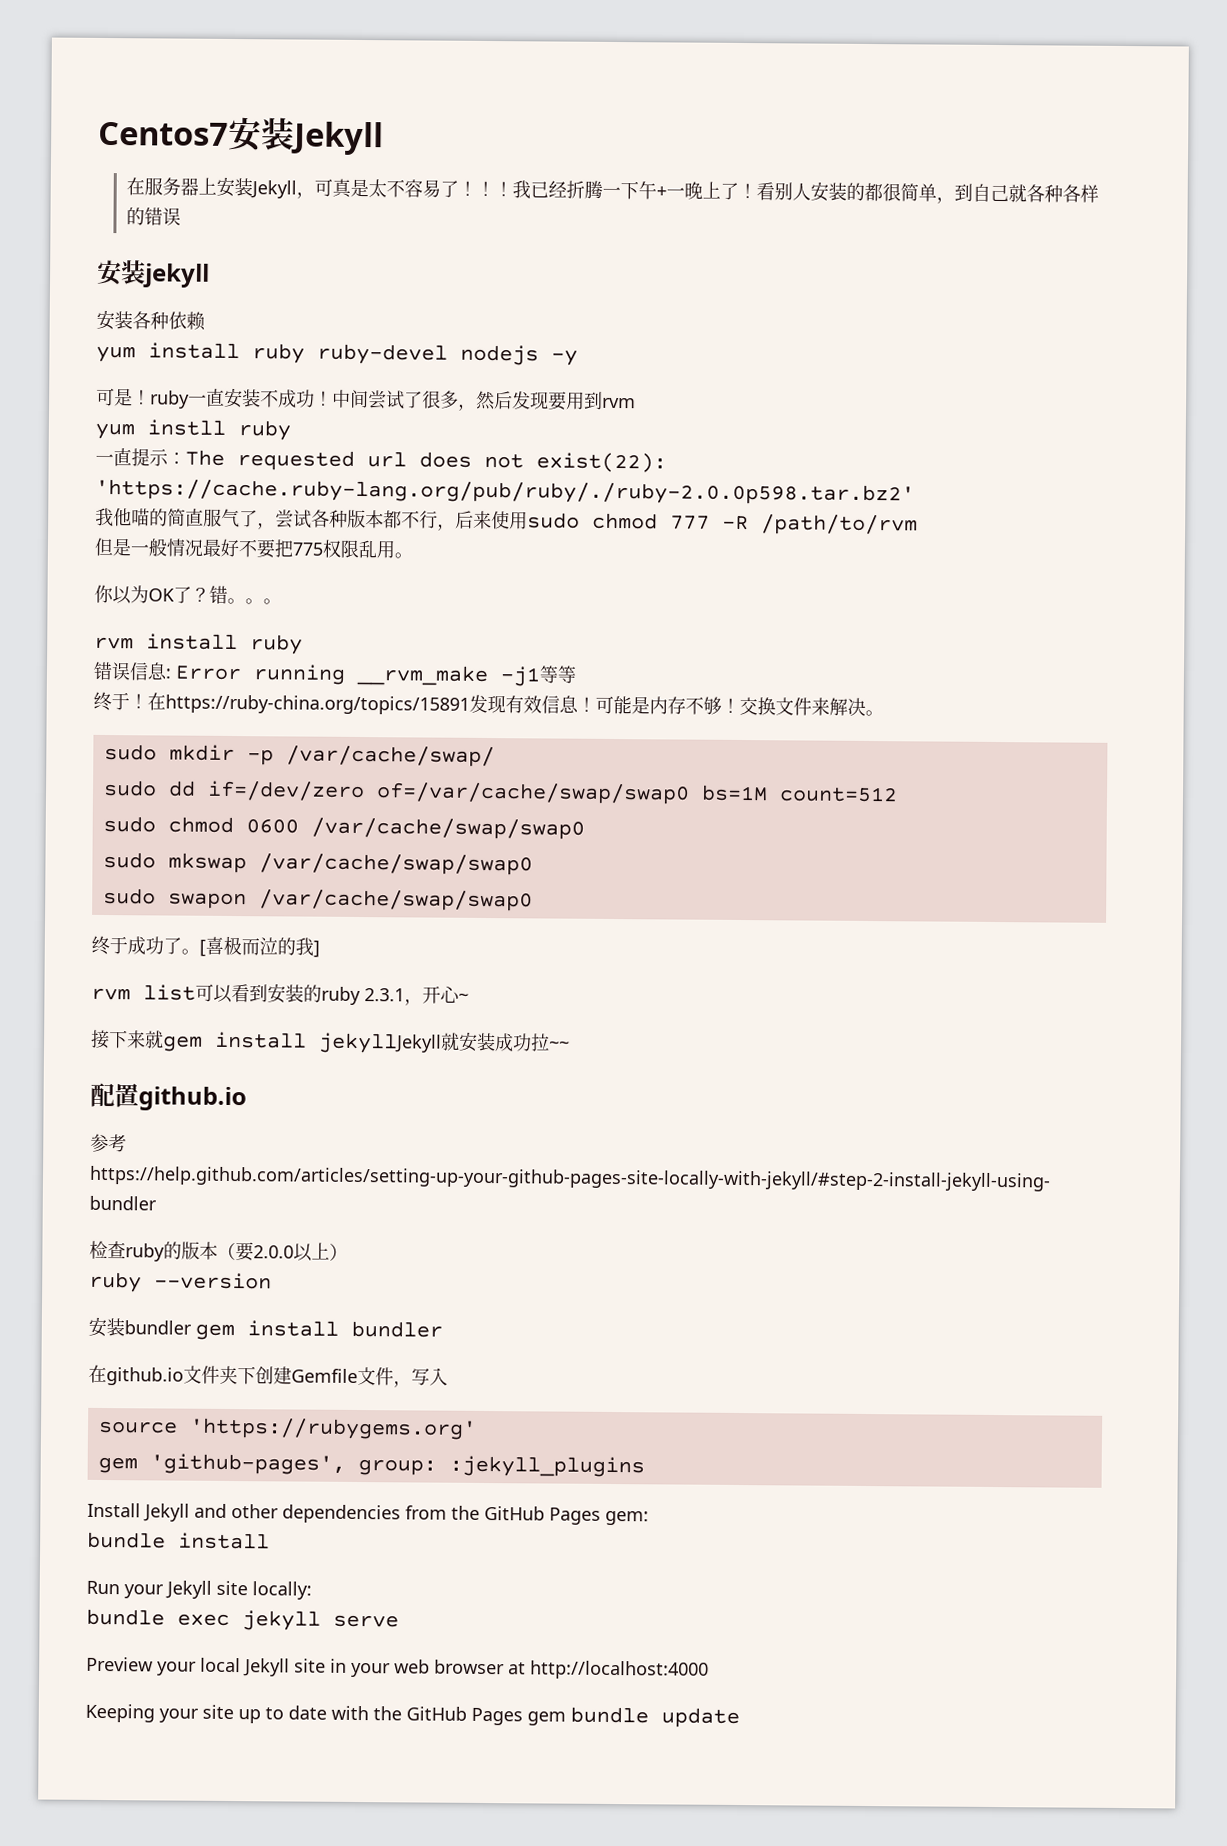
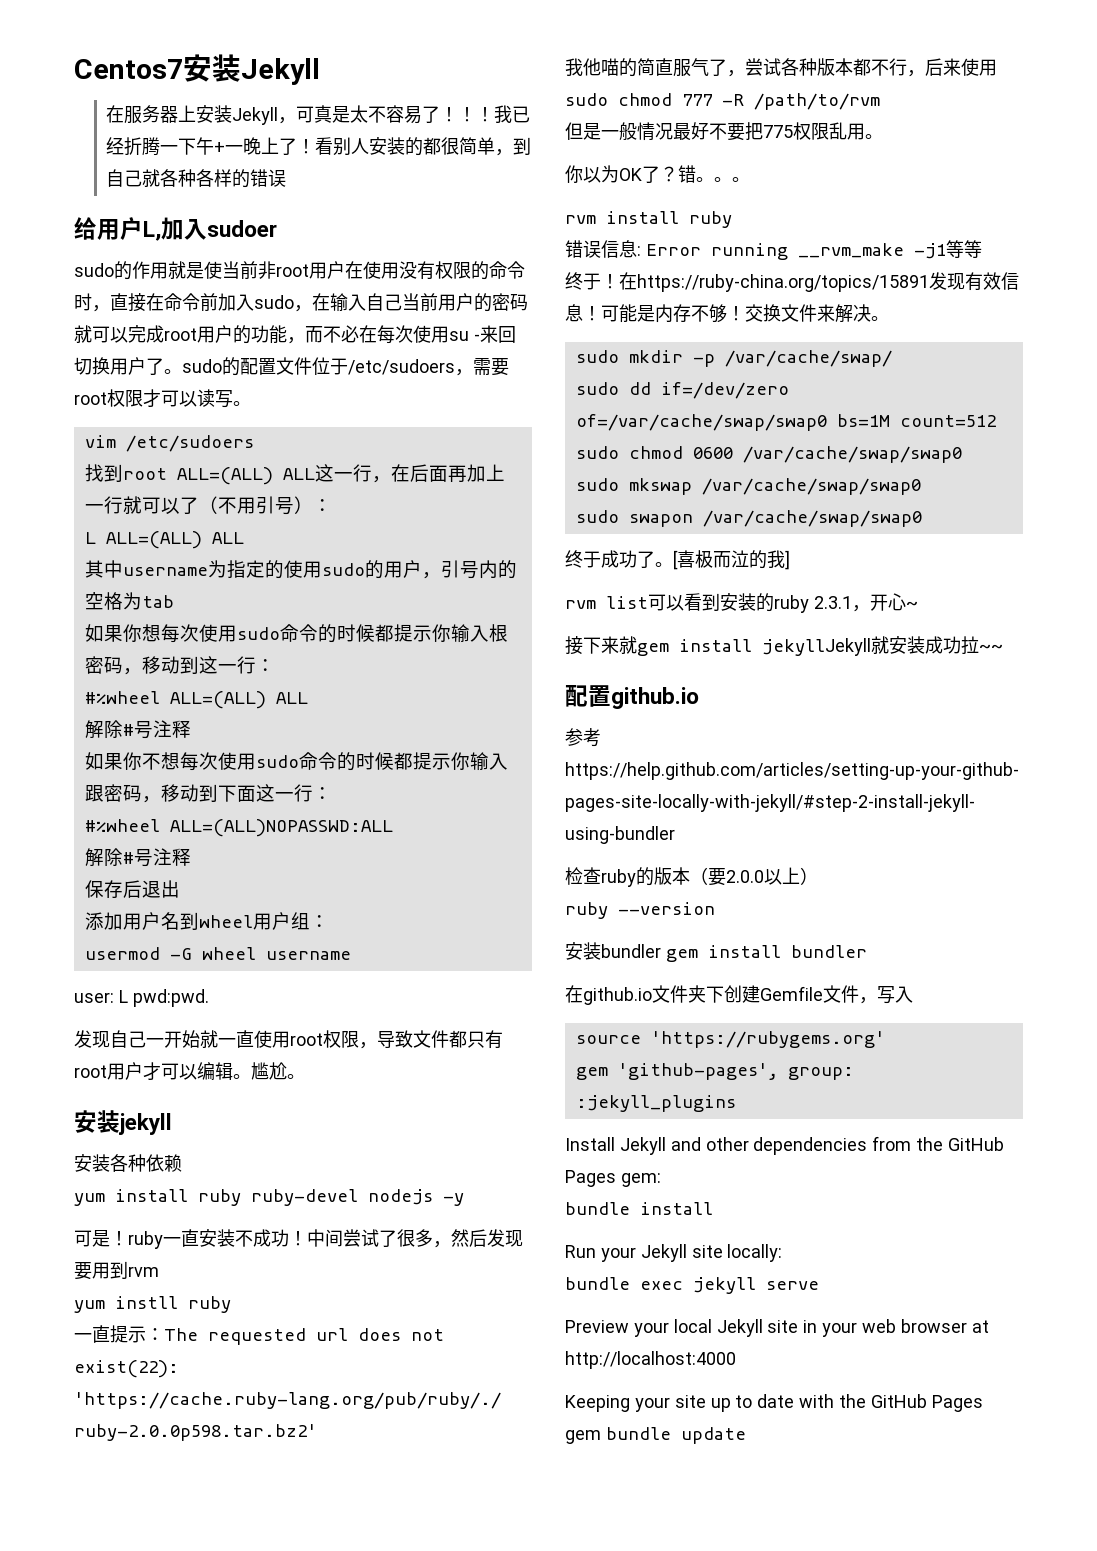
(181, 216) none -> [74,217,277,241] [74,261,525,280] [74,293,528,312] [74,325,516,344] [74,357,509,376] [74,389,251,408] [84,435,254,452] [84,464,505,485] [84,496,332,515] [84,531,244,549] [84,560,517,579] [84,592,174,610] [84,624,508,643] [84,656,275,675] [84,691,308,709] [84,720,191,739] [84,752,508,771] [84,784,332,803] [84,819,393,837] [84,848,191,867] [84,880,180,898] [84,912,329,930] [84,947,351,960] [74,989,209,1007] [74,1030,503,1049] [74,1062,305,1080] // 给用户L,加入sudoer // sudo的作用就是使当前非root用户在使用没有权限的命令时，直接在命令前加入sudo，在输入自己当前用户的密码就可以完成root用户的功能，而不必在每次使用su -来回切换用户了。sudo的配置文件位于/etc/sudoers，需要root权限才可以读写。 // vim /etc/sudoers // 找到root ALL=(ALL) ALL这一行，在后面再加上一行就可以了（不用引号）： // L ALL=(ALL) ALL // 其中username为指定的使用sudo的用户，引号内的空格为tab // 如果你想每次使用sudo命令的时候都提示你输入根密码，移动到这一行： // #%wheel ALL=(ALL) ALL // 解除#号注释 // 如果你不想每次使用sudo命令的时候都提示你输入跟密码，移动到下面这一行： // #%wheel ALL=(ALL)NOPASSWD:ALL // 解除#号注释 // 保存后退出 // 添加用户名到wheel用户组： // usermod -G wheel username // user: L pwd:pwd. // 发现自己一开始就一直使用root权限，导致文件都只有root用户才可以编辑。尴尬。

